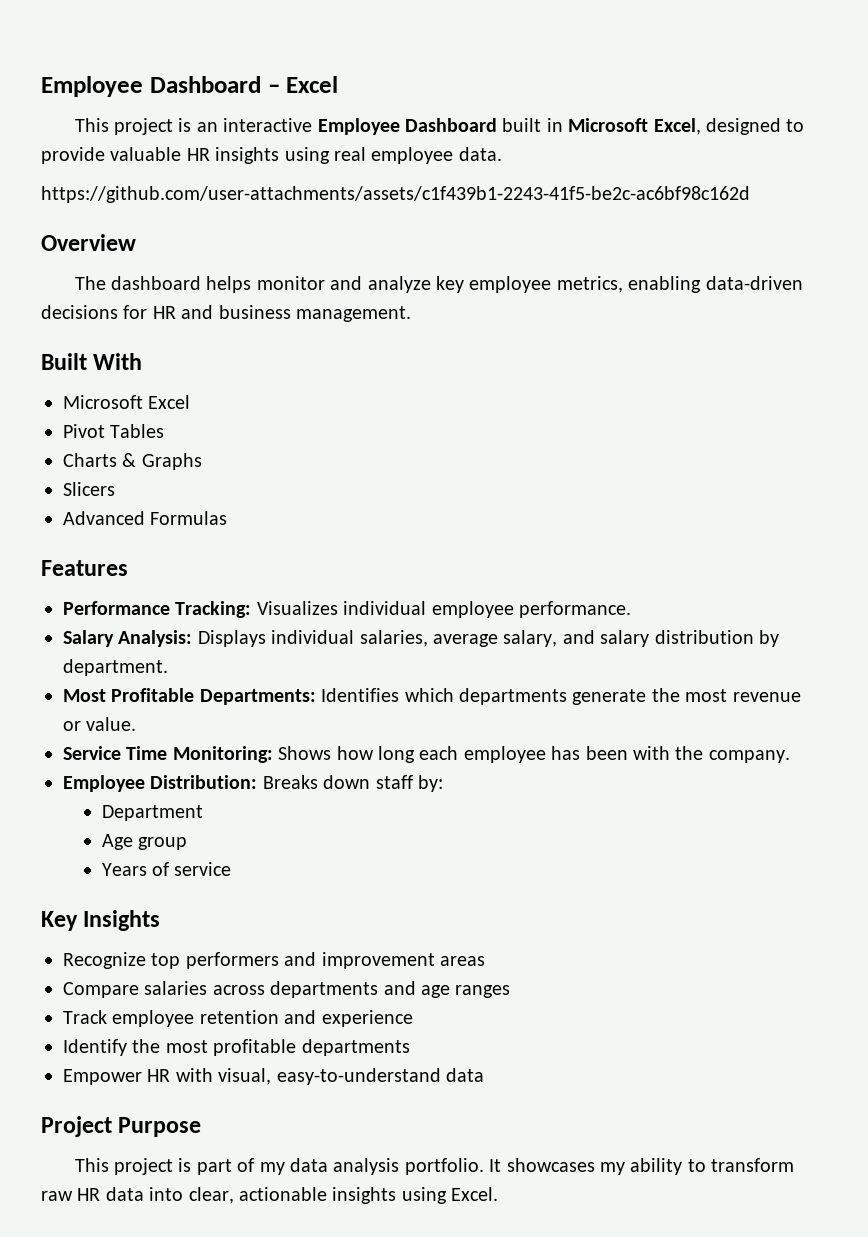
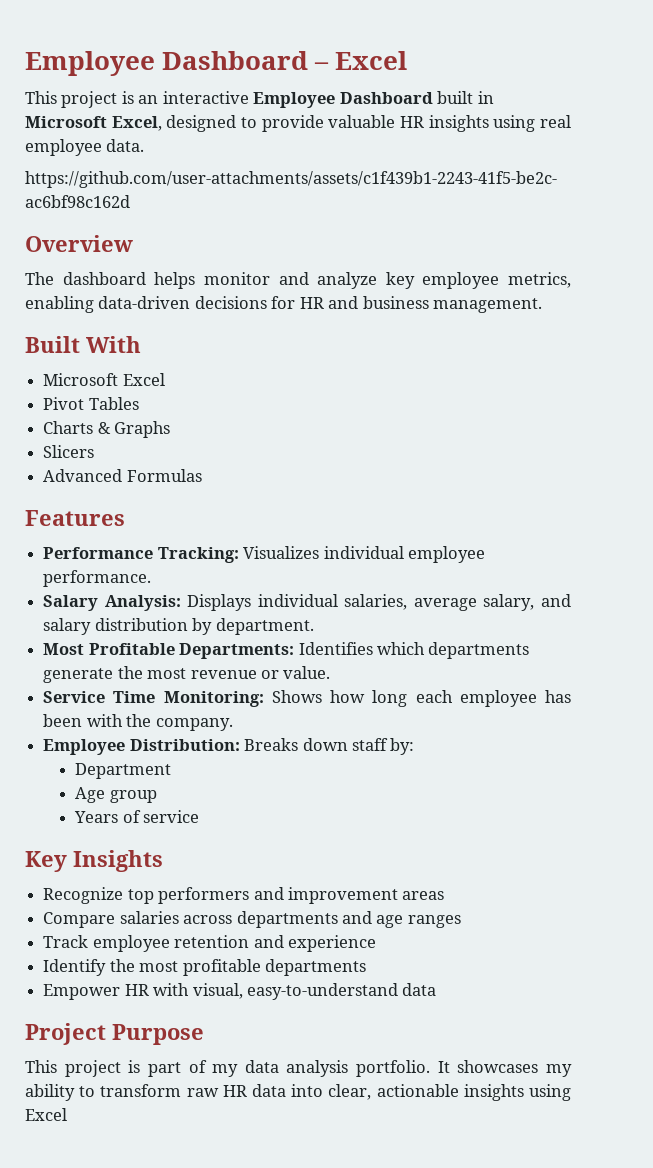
[451,1187,499,1201] Excel. -> [25,1108,67,1121] Excel

